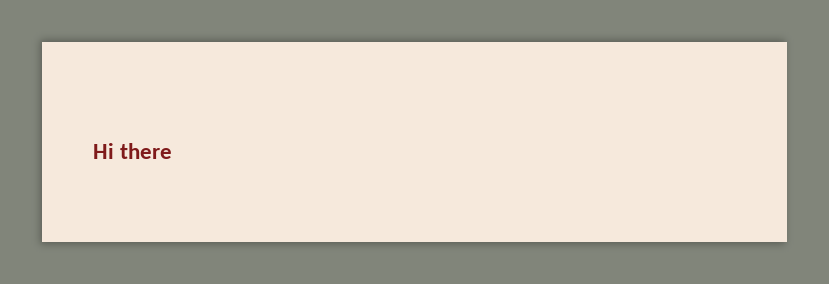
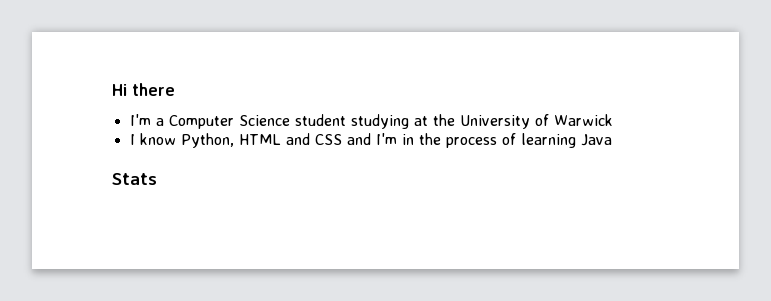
(173, 151) none -> [129,114,613,129] [129,133,612,148] [112,173,157,185] // I'm a Computer Science student studying at the University of Warwick // I know Python, HTML and CSS and I'm in the process of learning Java // Stats

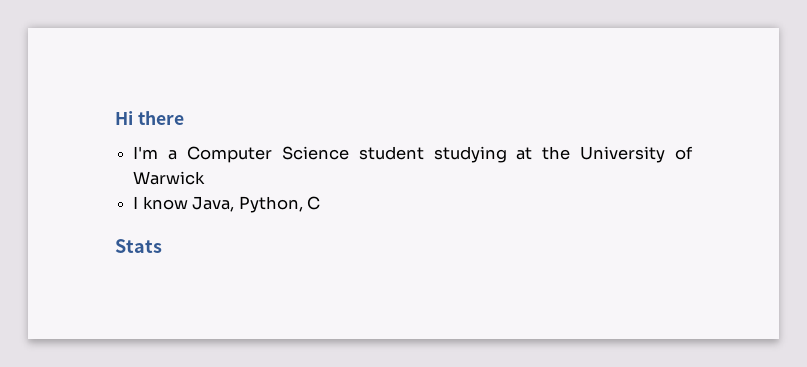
[180,133,612,148] Python, HTML and CSS and I'm in the process of learning Java -> [192,196,320,213] Java, Python, C

